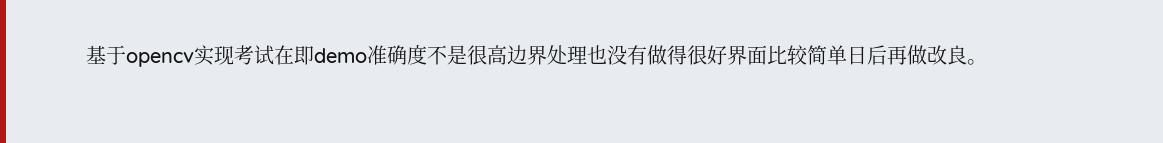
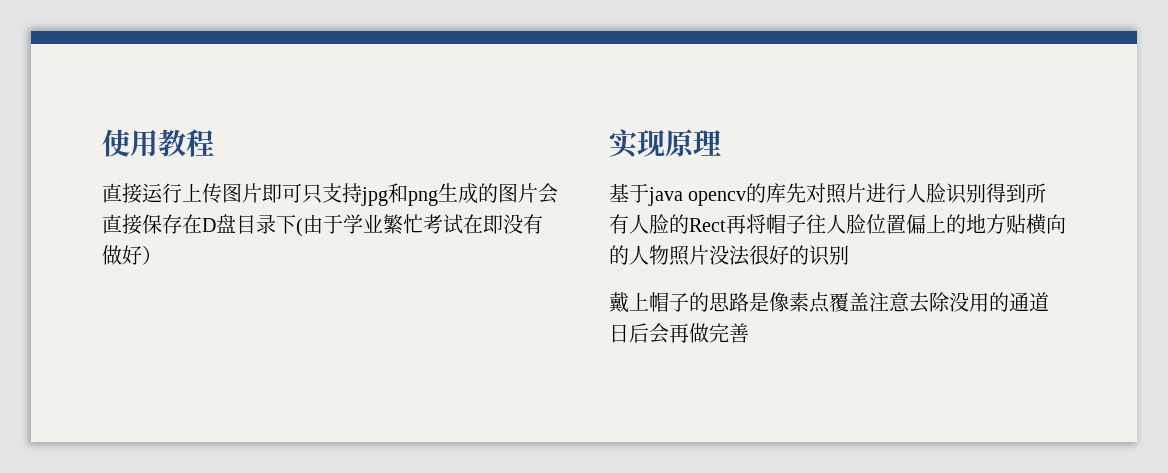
[86,44,987,67] 基于opencv实现考试在即demo准确度不是很高边界处理也没有做得很好界面比较简单日后再做改良。 -> [102,129,214,157] [102,183,558,206] [102,214,543,237] [102,245,162,265] [609,129,721,159] [609,183,1047,206] [609,214,1066,235] [609,245,849,266] [609,292,1049,313] [609,323,749,344] 使用教程 // 直接运行上传图片即可只支持jpg和png生成的图片会直接保存在D盘目录下(由于学业繁忙考试在即没有做好） // 实现原理 // 基于java opencv的库先对照片进行人脸识别得到所有人脸的Rect再将帽子往人脸位置偏上的地方贴横向的人物照片没法很好的识别 // 戴上帽子的思路是像素点覆盖注意去除没用的通道日后会再做完善

